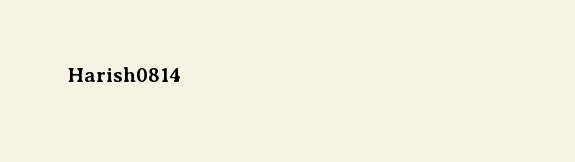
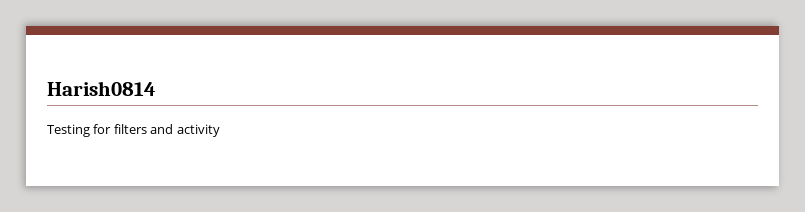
(181, 74) none -> [47,124,220,137] // Testing for filters and activity

